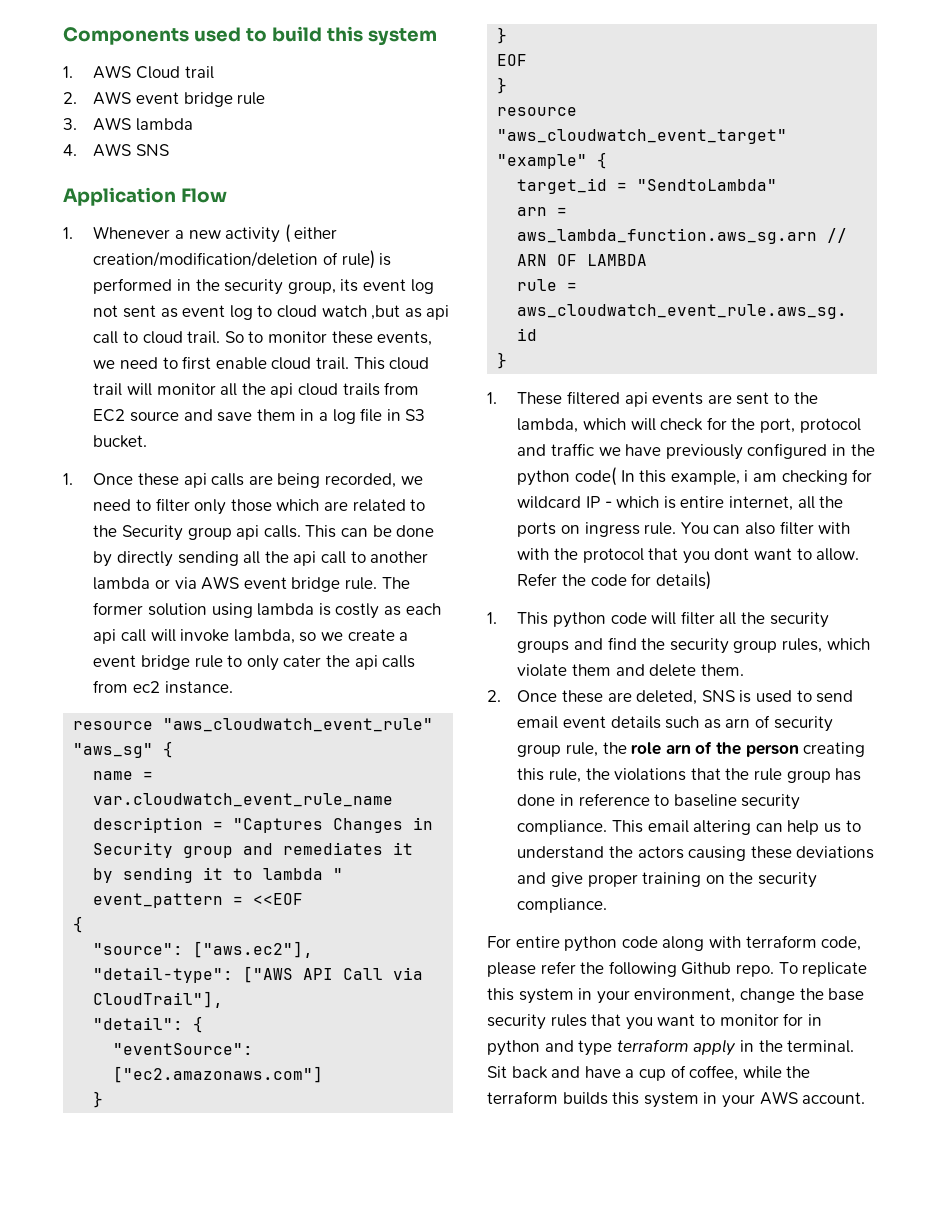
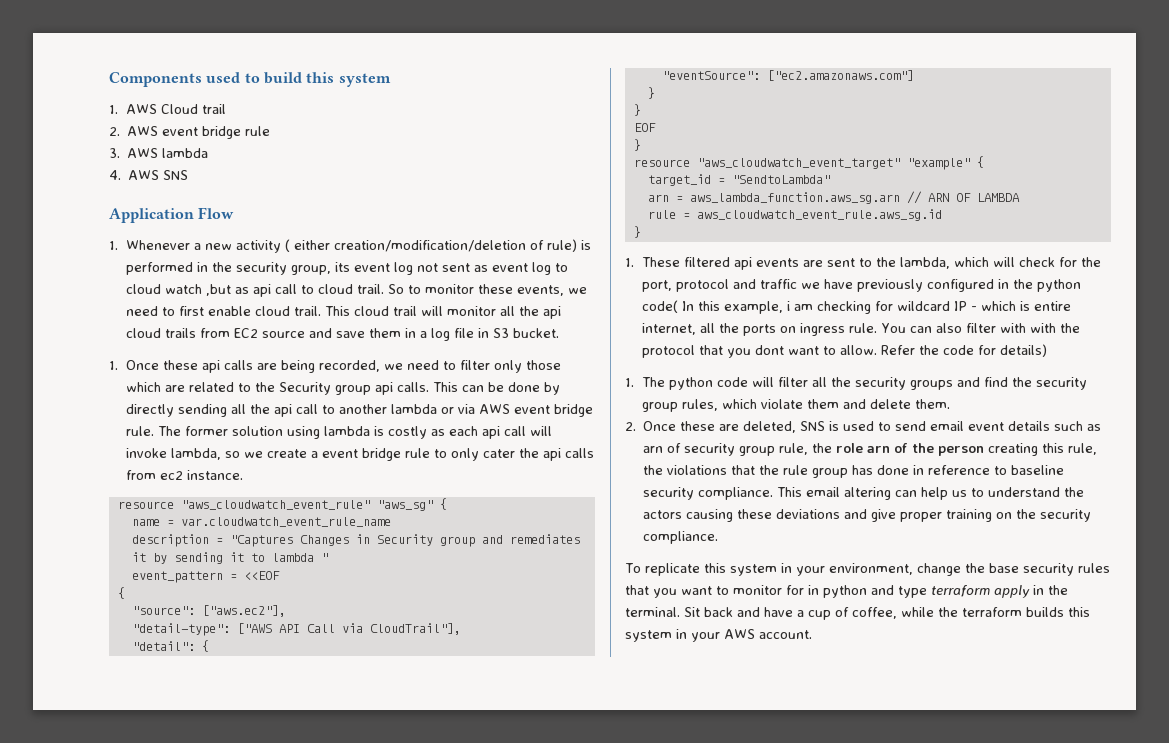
[517,612,549,625] This -> [642,377,666,387] The
[487,935,862,952] [487,961,774,977] For entire python code along with terraform code, please refer the following Github repo. -> (719, 537) none

